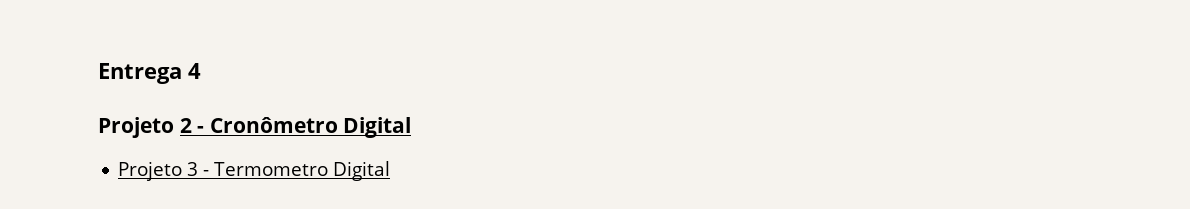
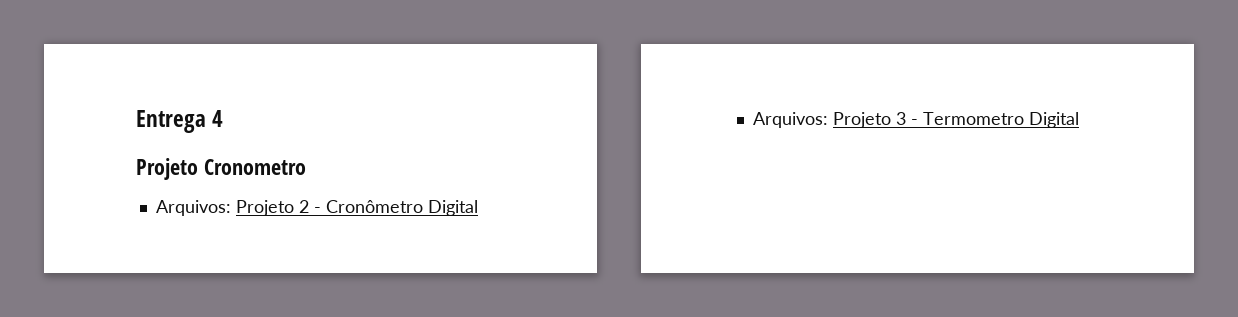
(174, 127) none -> [203,159,306,175] [155,200,294,216] Cronometro // Arquivos: Projeto
(412, 127) none -> [752,112,828,128] Arquivos:

